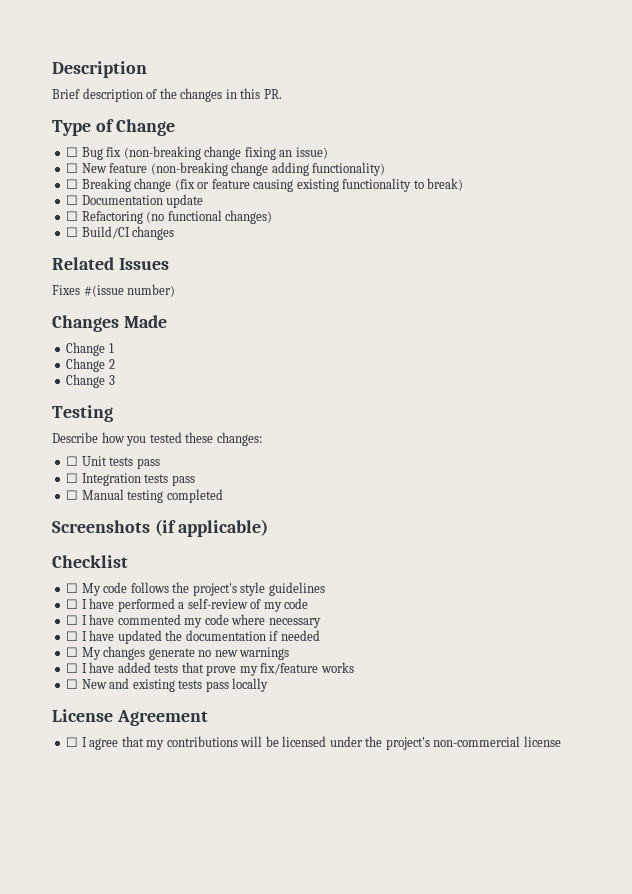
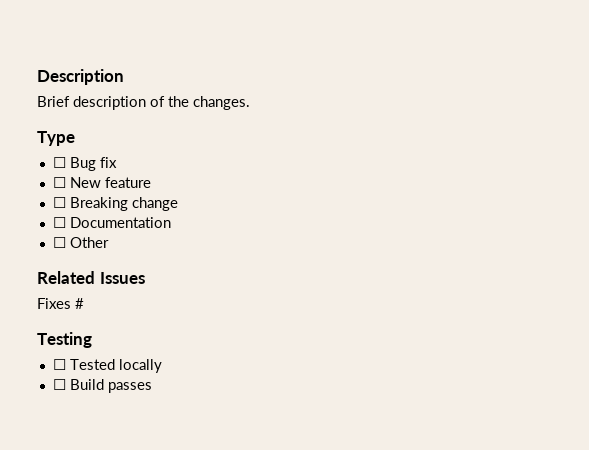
[180,88,282,102] changes in this PR. -> [193,96,250,110] changes.
[95,119,176,136] of Change -> (75, 138) none
[123,146,328,160] (non-breaking change fixing an issue) -> (117, 162) none
[150,162,386,176] (non-breaking change adding functionality) -> (151, 182) none
[174,178,464,192] (fix or feature causing existing functionality to break) -> (178, 204) none
[166,194,204,208] [66,210,273,224] [66,226,175,240] [52,257,169,270] [52,284,176,297] [52,315,167,332] [66,342,114,356] [66,358,115,372] [66,374,115,388] [52,405,113,422] [52,432,262,446] [66,456,160,469] [66,473,195,486] [66,489,223,503] [52,519,269,537] [52,555,128,568] [66,582,325,596] [66,598,309,612] [66,614,321,628] [66,630,320,644] [66,646,290,660] [66,662,354,676] [66,678,269,692] [52,709,208,726] [66,736,561,750] update // ☐ Refactoring (no functional changes) // ☐ Build/CI changes // Related Issues // Fixes #(issue number) // Changes Made // Change 1 // Change 2 // Change 3 // Testing // Describe how you tested these changes: // ☐ Unit tests pass // ☐ Integration tests pass // ☐ Manual testing completed // Screenshots (if applicable) // Checklist // ☐ My code follows the project's style guidelines // ☐ I have performed a self-review of my code // ☐ I have commented my code where necessary // ☐ I have updated the documentation if needed // ☐ My changes generate no new warnings // ☐ I have added tests that prove my fix/feature works // ☐ New and existing tests pass locally // License Agreement // ☐ I agree that my contributions will be licensed under the project's non-commercial license -> [52,237,109,248] [37,271,145,284] [37,298,84,309] [37,332,92,348] [52,359,162,373] [52,379,152,393] // ☐ Other // Related Issues // Fixes # // Testing // ☐ Tested locally // ☐ Build passes

